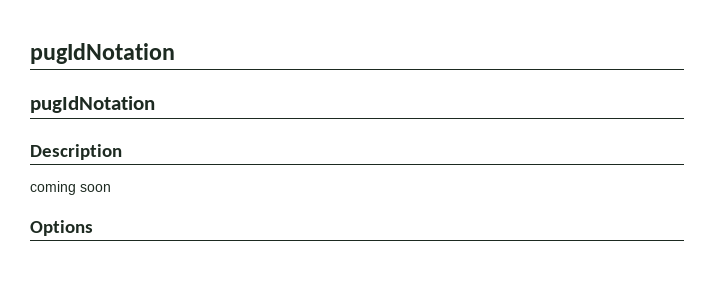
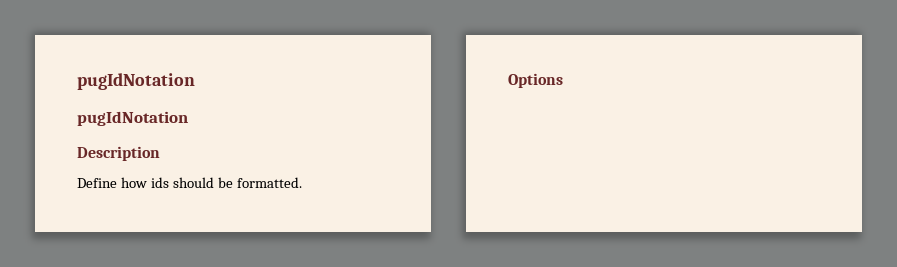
[30,181,111,195] coming soon -> [77,177,302,188] Define how ids should be formatted.

